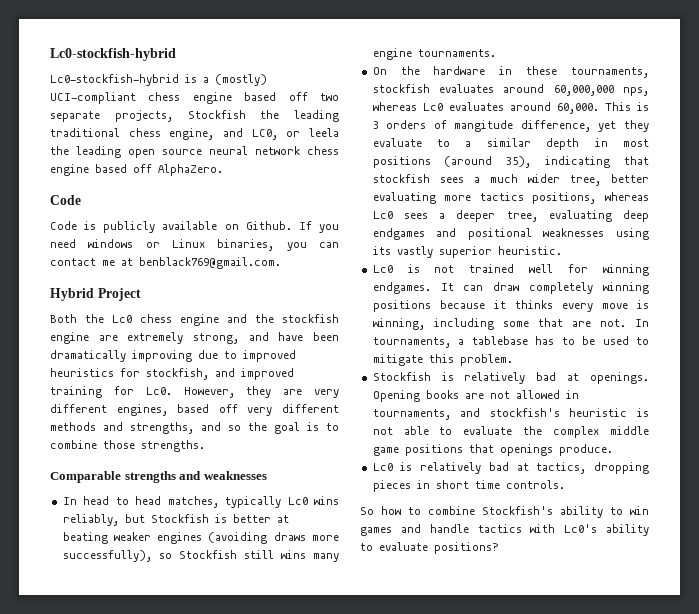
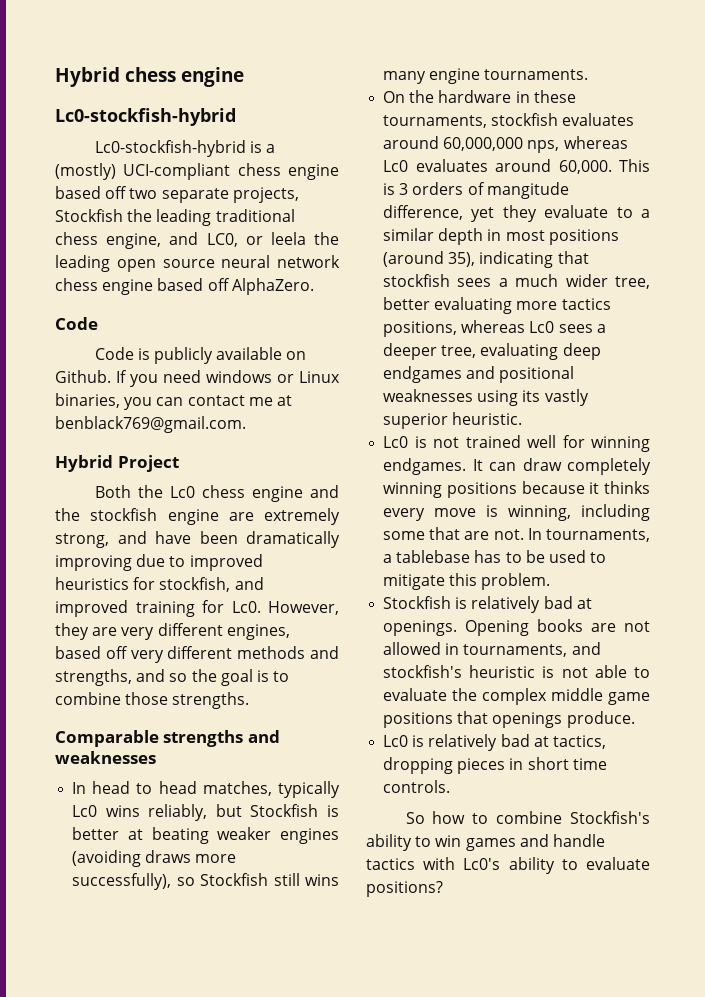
(50, 54) none -> [55,67,245,87] Hybrid chess engine //

